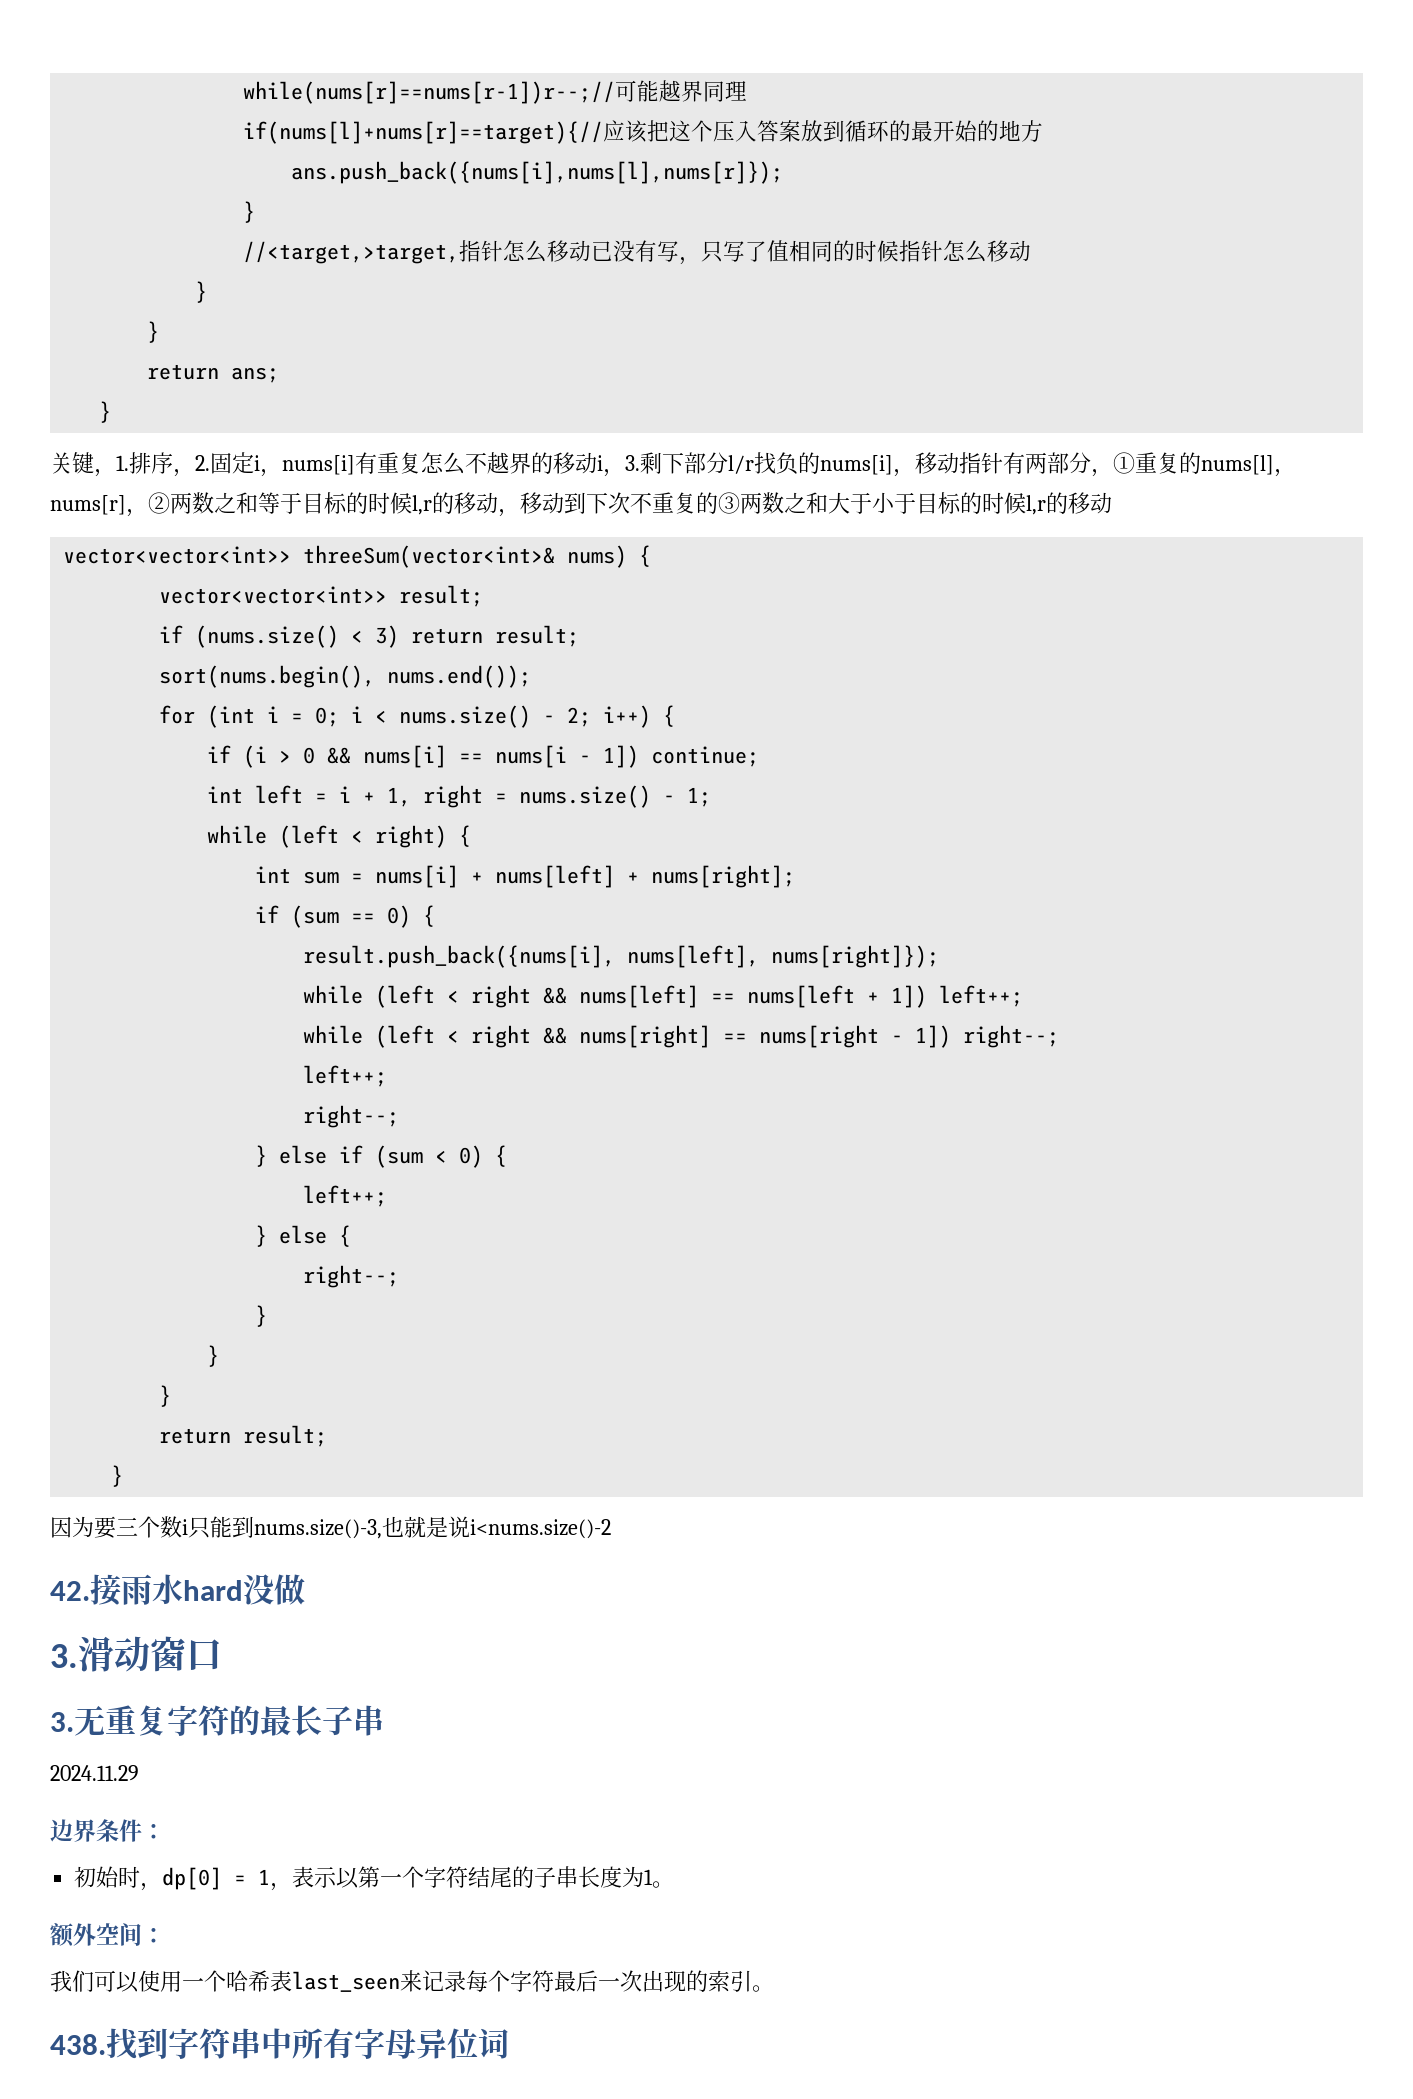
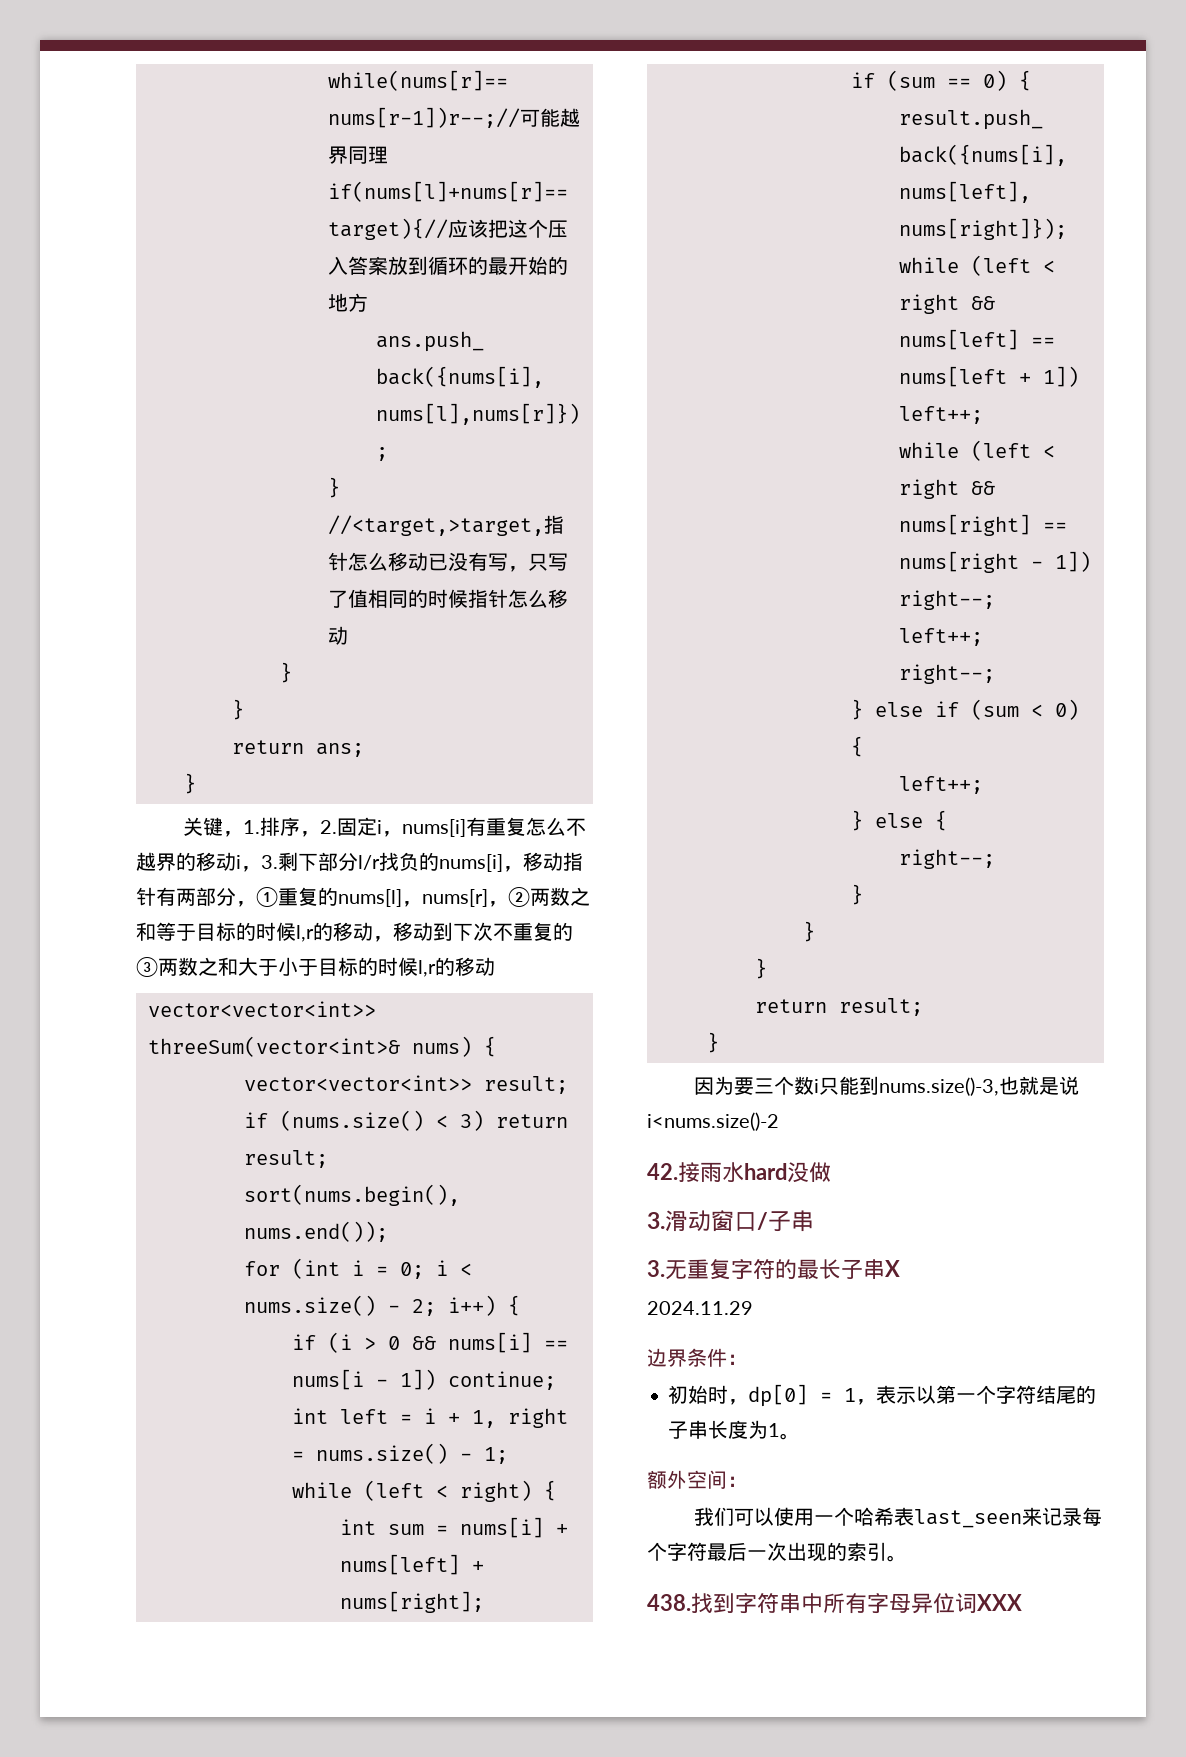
(222, 1655) none -> [757,1210,814,1232] /子串
(384, 1720) none -> [885,1260,900,1277] X
(509, 2043) none -> [977,1594,1022,1611] XXX

